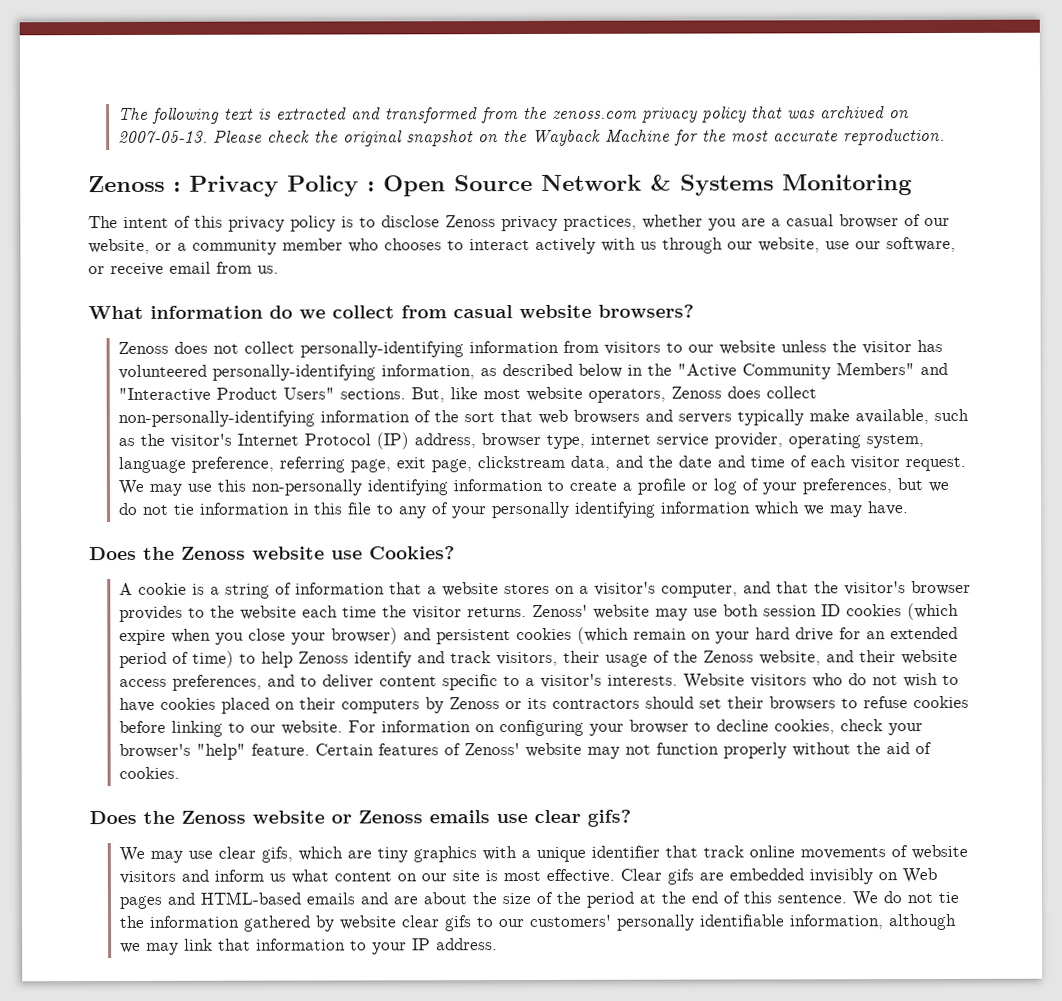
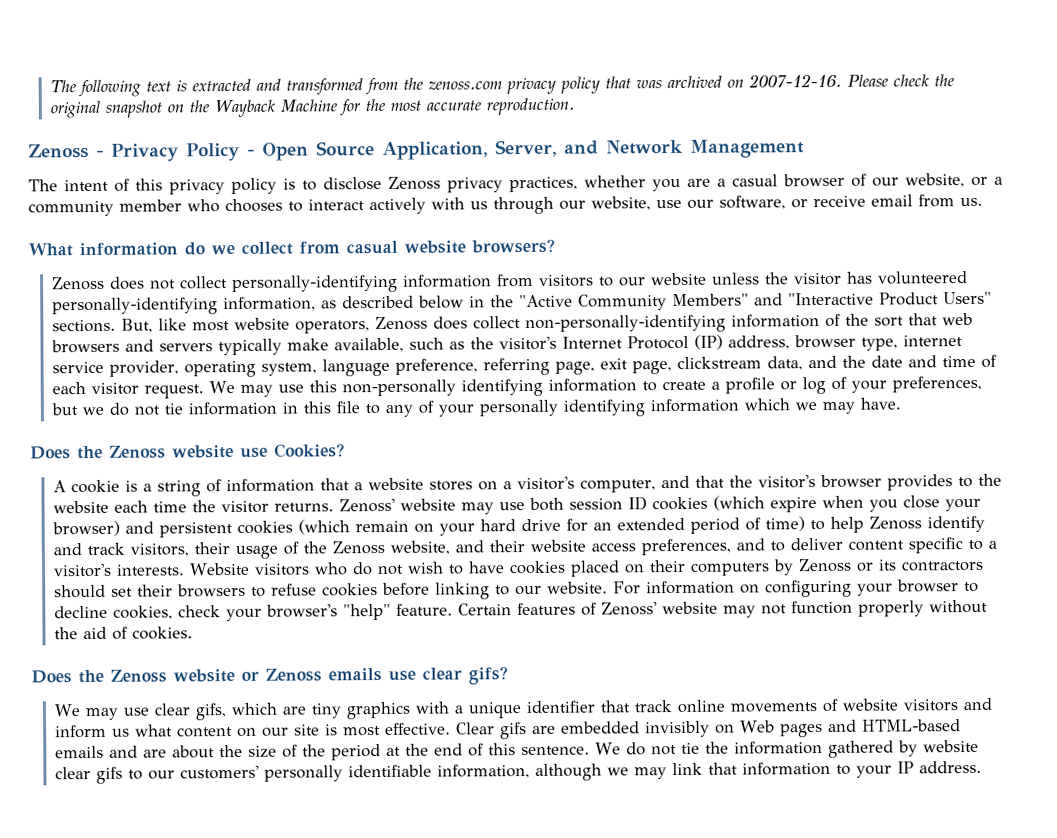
[118,130,209,144] 2007-05-13. -> [747,73,842,88] 2007-12-16.
[173,181,181,192] : -> [96,150,104,157] -
[367,181,375,192] : -> [247,149,255,156] -
[541,174,912,196] Network & Systems Monitoring -> [382,139,805,160] Application, Server, and Network Management

